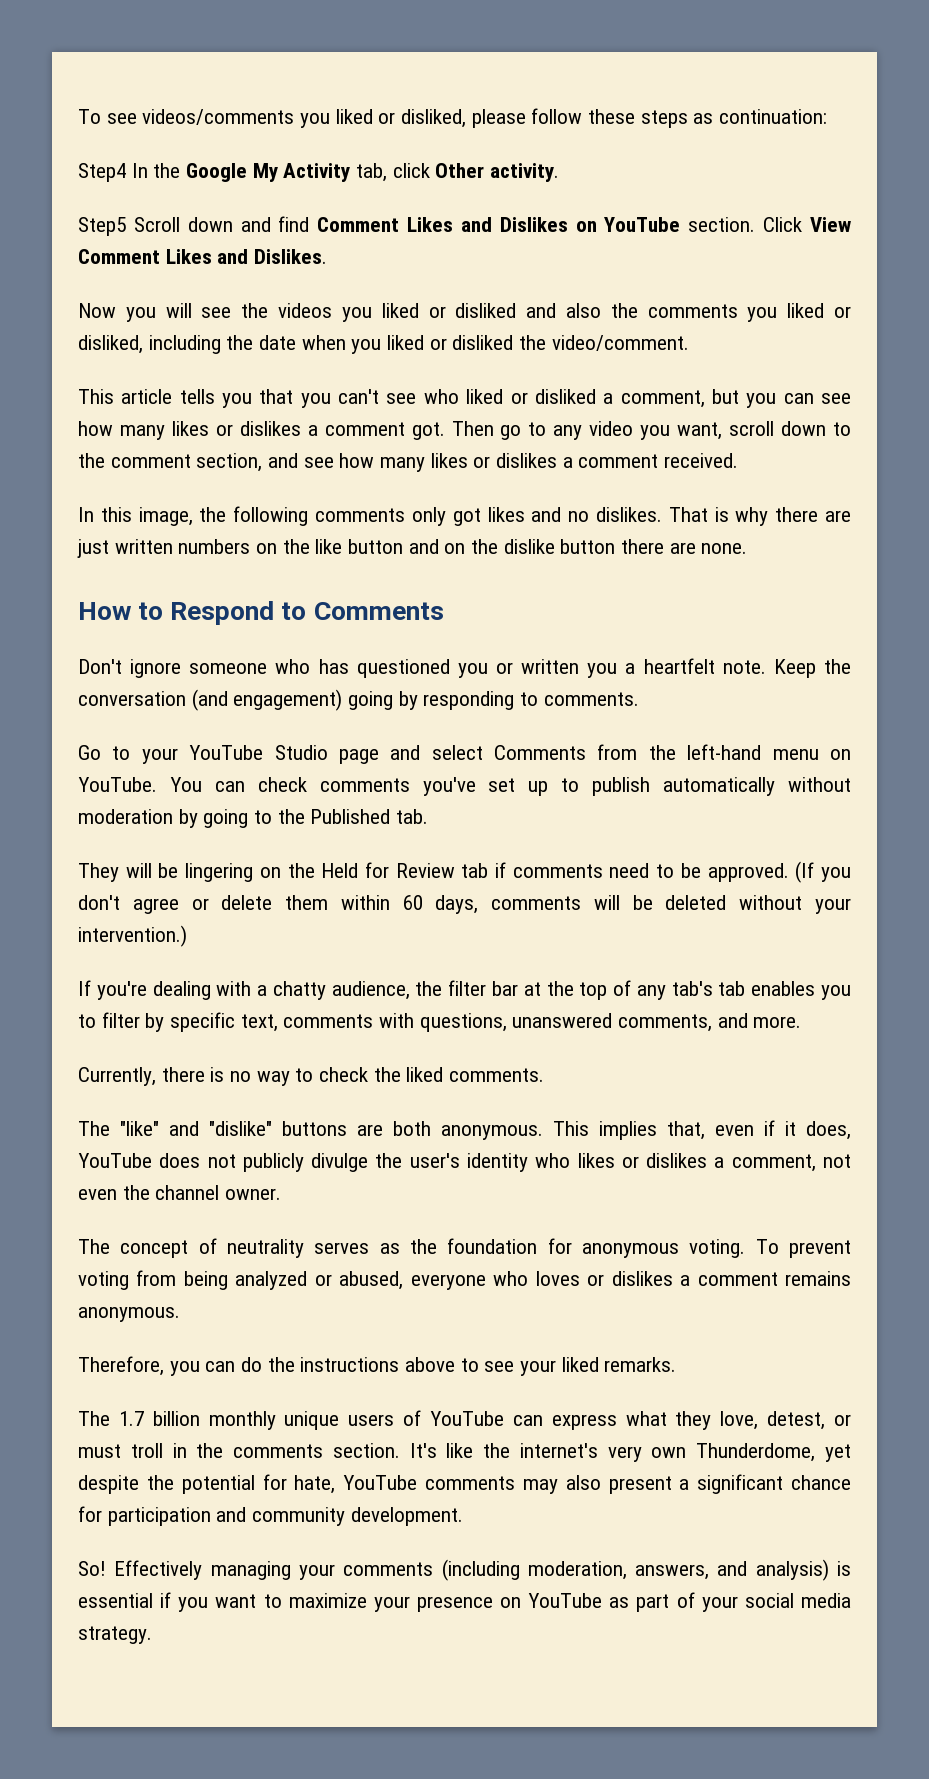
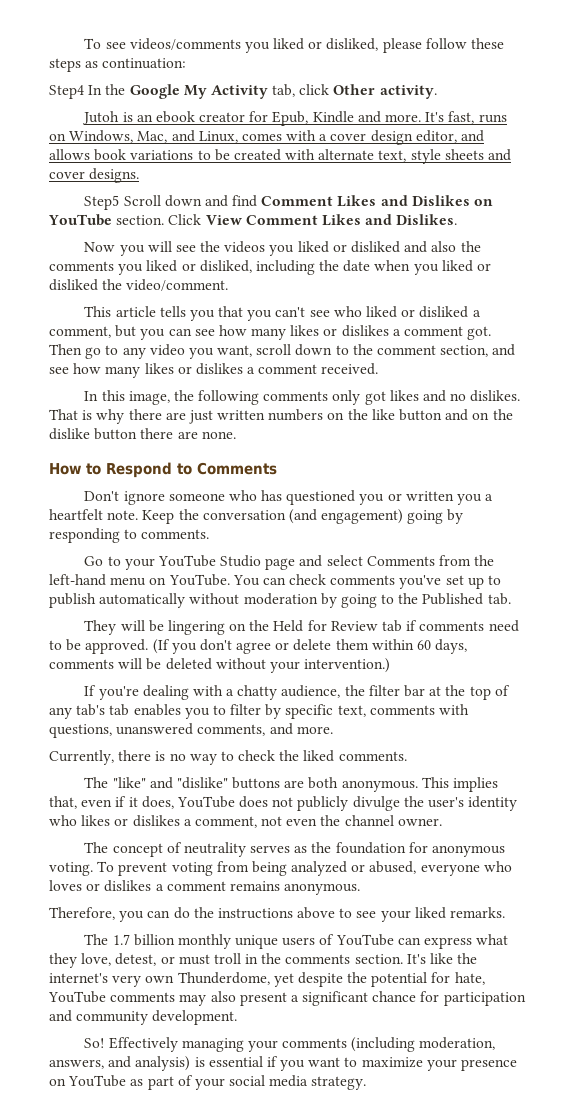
(560, 172) none -> [82,111,507,126] [49,130,485,145] [49,149,512,164] [49,168,140,183] // Jutoh is an ebook creator for Epub, Kindle and more. It's fast, runs on Windows, Mac, and Linux, comes with a cover design editor, and allows book variations to be created with alternate text, style sheets and cover designs.

